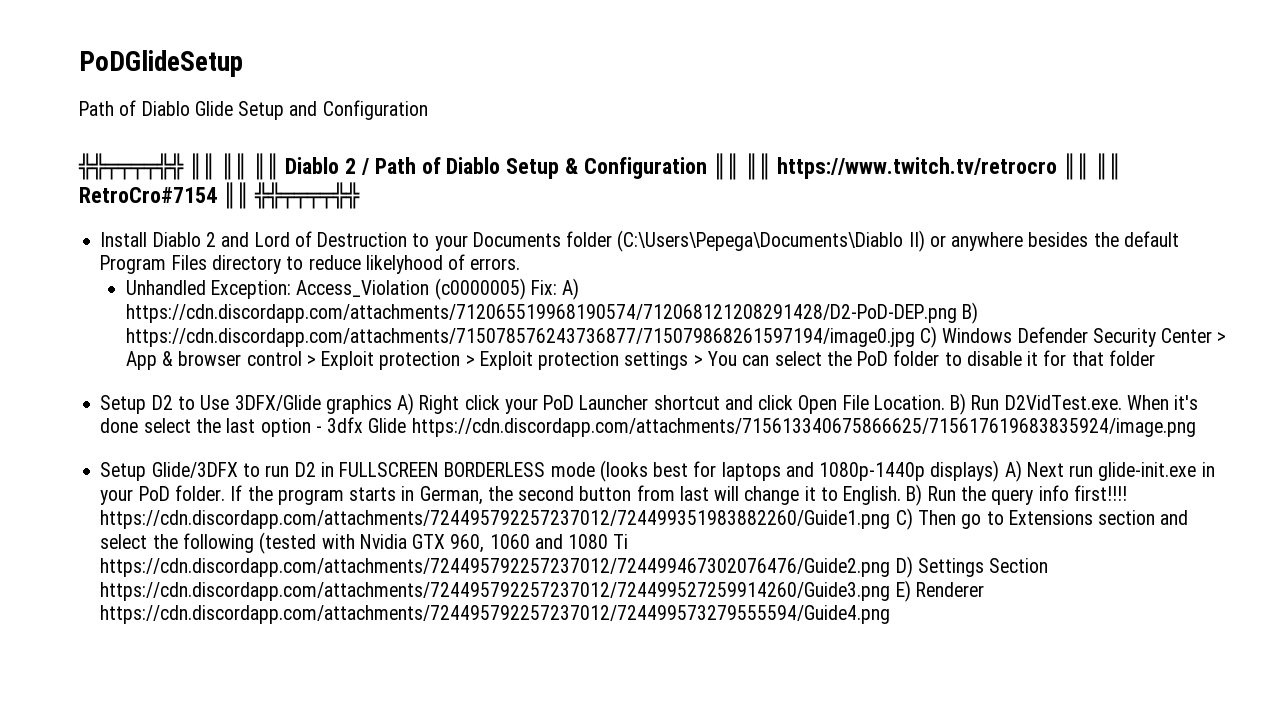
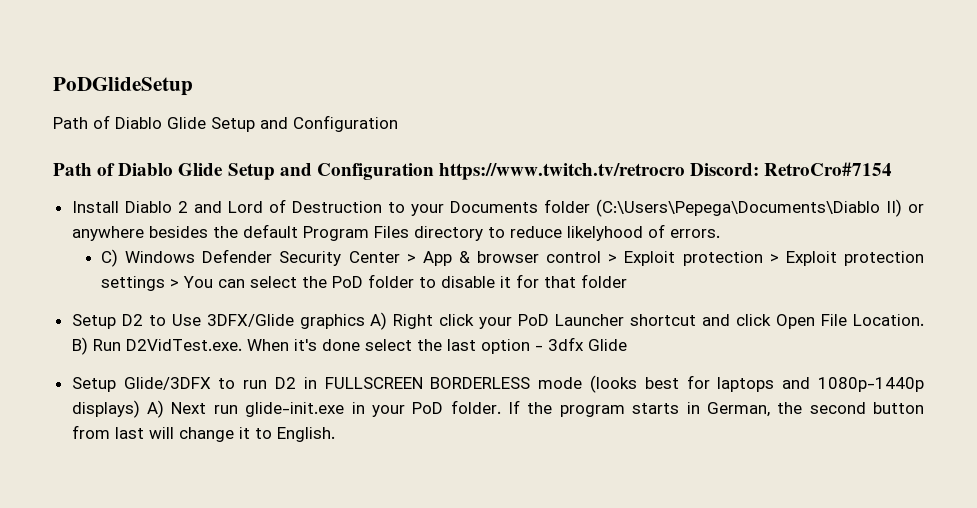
[78,153,1121,180] ╬╬╤╤╤╤╬╬ ║║ ║║ ║║ Diablo 2 / Path of Diablo Setup & Configuration ║║ ║║ https://www.twitch.tv/retrocro ║║ ║║ -> [53,163,760,180] Path of Diablo Glide Setup and Configuration https://www.twitch.tv/retrocro Discord:
[222,182,360,209] ║║ ╬╬╤╤╤╤╬╬ -> (893, 169) none
[125,278,580,300] [125,302,979,324] [125,328,915,347] Unhandled Exception: Access_Violation (c0000005) Fix: A) https://cdn.discordapp.com/attachments/712065519968190574/712068121208291428/D2-PoD-DEP.png B) https://cdn.discordapp.com/attachments/715078576243736877/715079868261597194/image0.jpg -> (720, 233) none
[411,418,1196,437] https://cdn.discordapp.com/attachments/715613340675866625/715617619683835924/image.png -> (627, 345) none
[906,484,1127,506] [100,508,1189,530] [100,532,629,554] [100,556,1049,578] [100,580,984,602] [100,605,891,624] B) Run the query info first!!!! https://cdn.discordapp.com/attachments/724495792257237012/724499351983882260/Guide1.png C) Then go to Extensions section and select the following (tested with Nvidia GTX 960, 1060 and 1080 Ti https://cdn.discordapp.com/attachments/724495792257237012/724499467302076476/Guide2.png D) Settings Section https://cdn.discordapp.com/attachments/724495792257237012/724499527259914260/Guide3.png E) Renderer https://cdn.discordapp.com/attachments/724495792257237012/724499573279555594/Guide4.png -> (335, 434) none

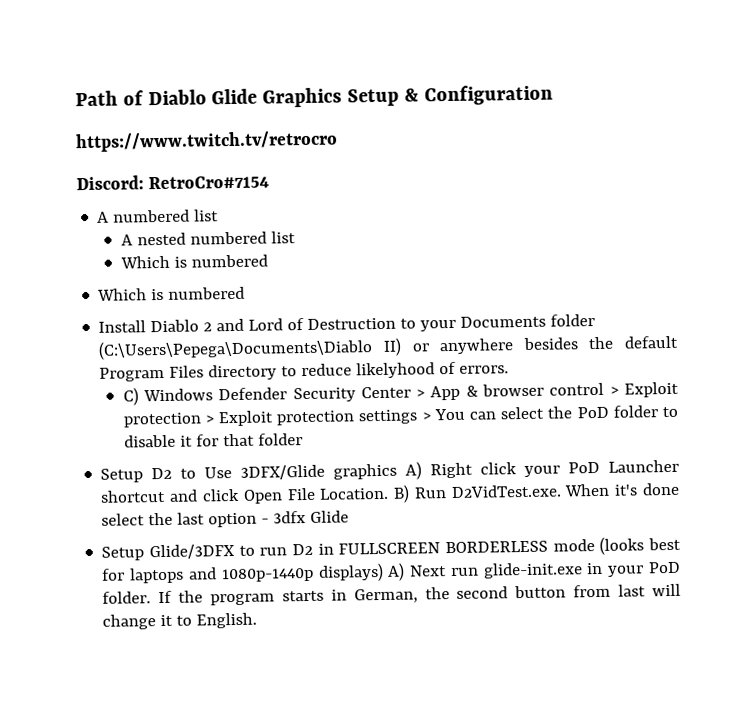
[53,77,193,96] [53,115,398,132] [53,163,434,180] PoDGlideSetup // Path of Diablo Glide Setup and Configuration // Path of Diablo Glide Setup and Configuration -> [75,84,553,108] Path of Diablo Glide Graphics Setup & Configuration //
(685, 171) none -> (338, 141) //
(893, 169) none -> [97,209,220,223] [120,231,296,246] [119,254,268,269] [97,286,246,301] // A numbered list // A nested numbered list // Which is numbered // Which is numbered

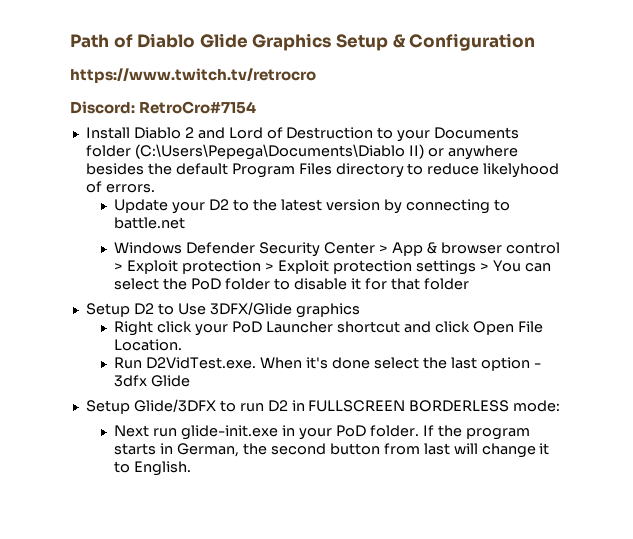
[97,209,220,223] [120,231,296,246] [119,254,268,269] [97,286,246,301] // A numbered list // A nested numbered list // Which is numbered // Which is numbered -> (257, 107) none
[122,387,139,406] C) -> [114,199,510,214] [114,217,186,229] Update your D2 to the latest version by connecting to battle.net //
[405,461,423,480] A) -> (360, 310) //
[393,484,411,503] B) -> (183, 345) //
[552,536,681,555] [101,562,406,584] mode (looks best for laptops and 1080p-1440p displays) A) -> [513,400,561,412] mode: //

